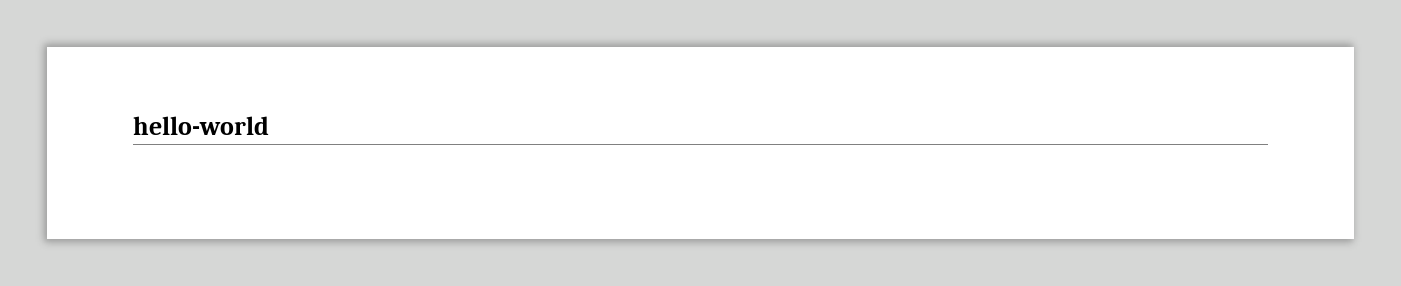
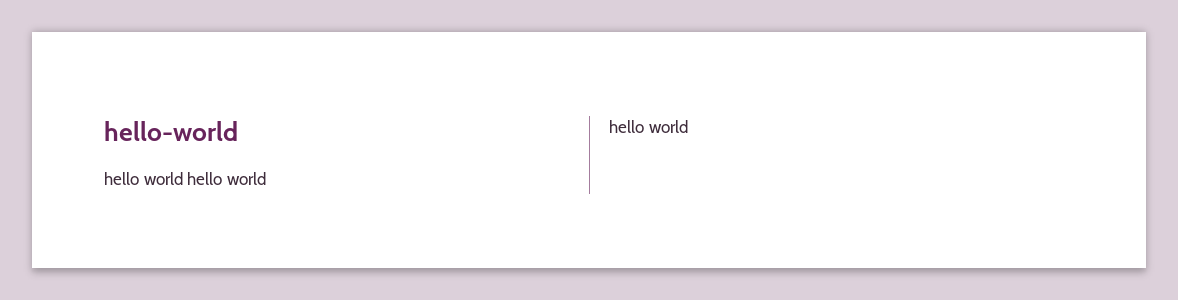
(269, 125) none -> [104,172,266,185] [609,120,688,133] // hello world hello world // hello world

